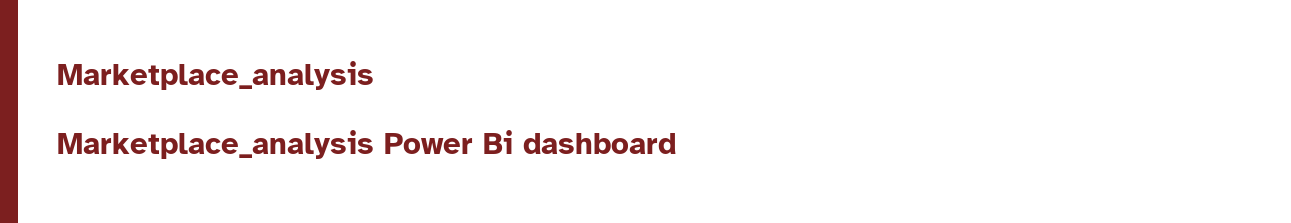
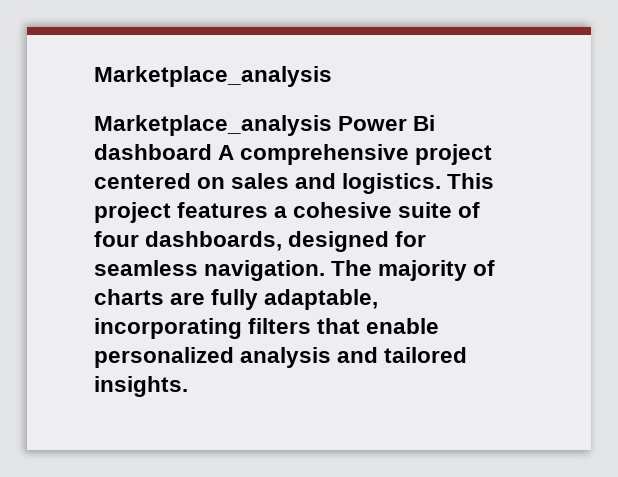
(676, 143) none -> [218,144,493,165] [94,173,495,194] [94,202,481,223] [94,231,427,252] [94,260,496,281] [94,289,379,310] [94,318,440,339] [94,347,468,368] [94,376,188,397] A comprehensive project centered on sales and logistics. This project features a cohesive suite of four dashboards, designed for seamless navigation. The majority of charts are fully adaptable, incorporating filters that enable personalized analysis and tailored insights.

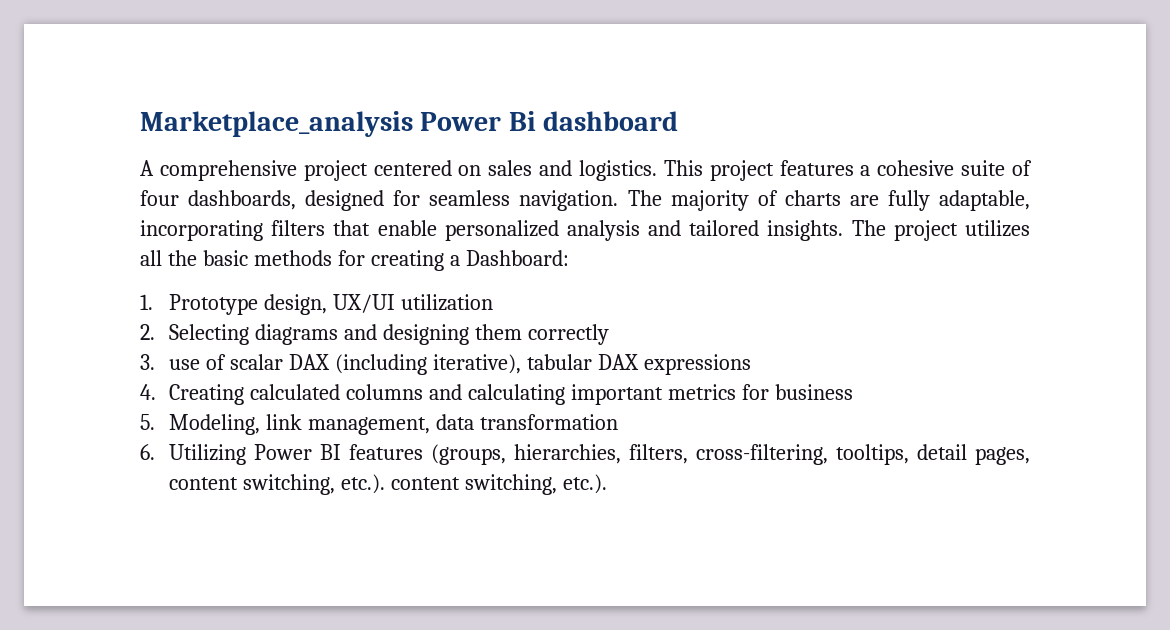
[94,66,332,87] [94,115,332,136] Marketplace_analysis // Marketplace_analysis -> [140,111,413,137] Marketplace_analysis
(212, 152) none -> (679, 121) //
(188, 386) none -> [851,220,1031,241] [140,250,569,271] [140,294,494,315] [140,324,609,345] [140,354,751,375] [140,384,853,405] [140,414,618,435] [140,444,1030,465] [169,474,607,495] The project utilizes all the basic methods for creating a Dashboard: // 1. Prototype design, UX/UI utilization // 2. Selecting diagrams and designing them correctly // 3. use of scalar DAX (including iterative), tabular DAX expressions // 4. Creating calculated columns and calculating important metrics for business // 5. Modeling, link management, data transformation // 6. Utilizing Power BI features (groups, hierarchies, filters, cross-filtering, tooltips, detail pages, content switching, etc.). content switching, etc.).

